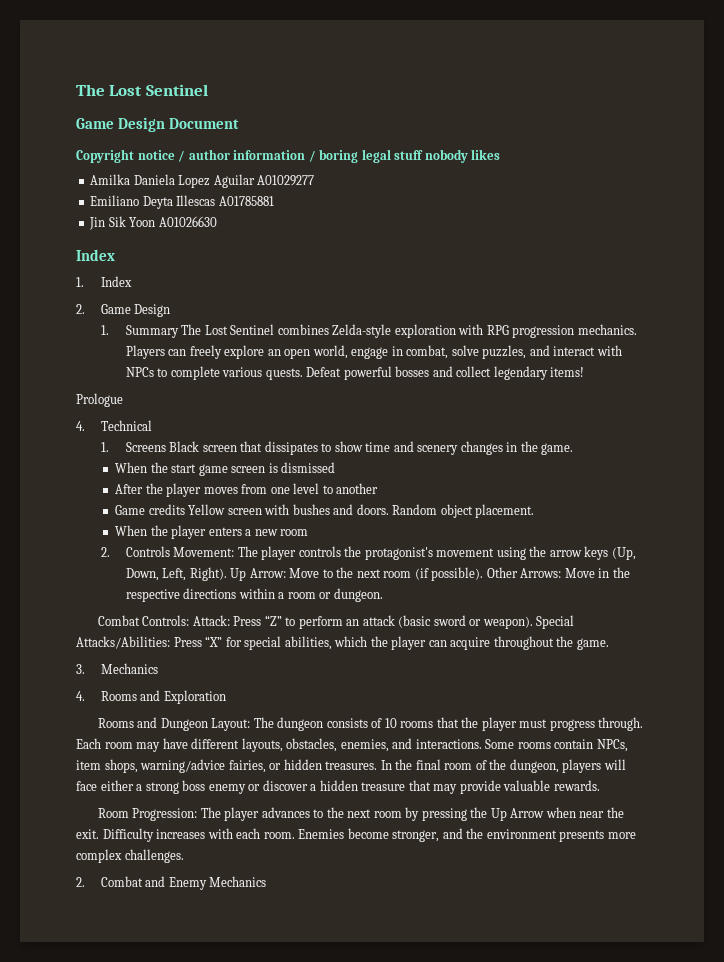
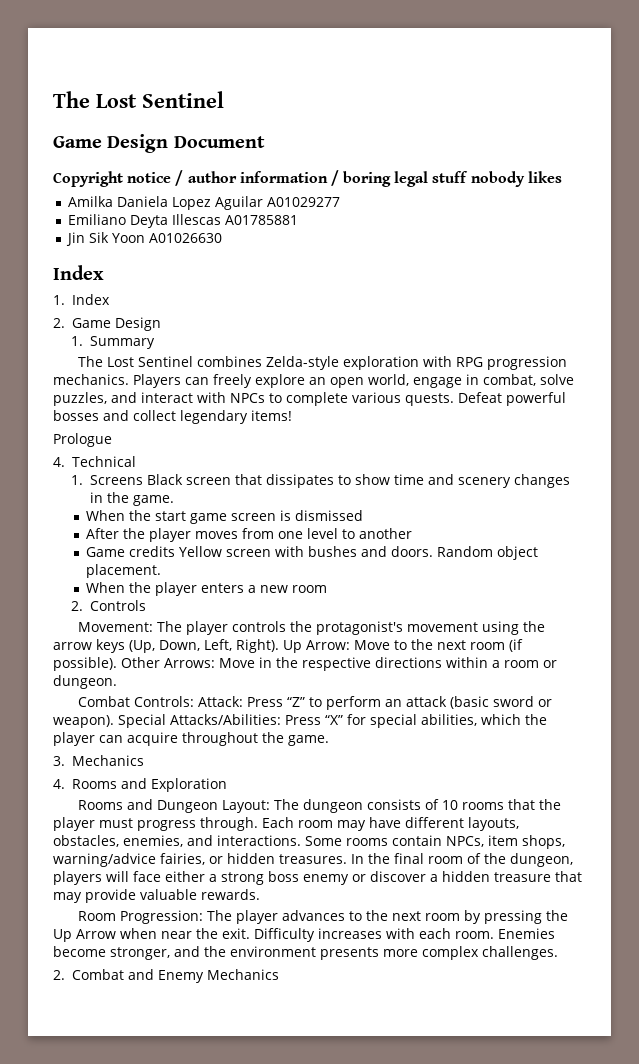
(179, 331) none -> (155, 342) //
(170, 551) none -> (146, 605) //

